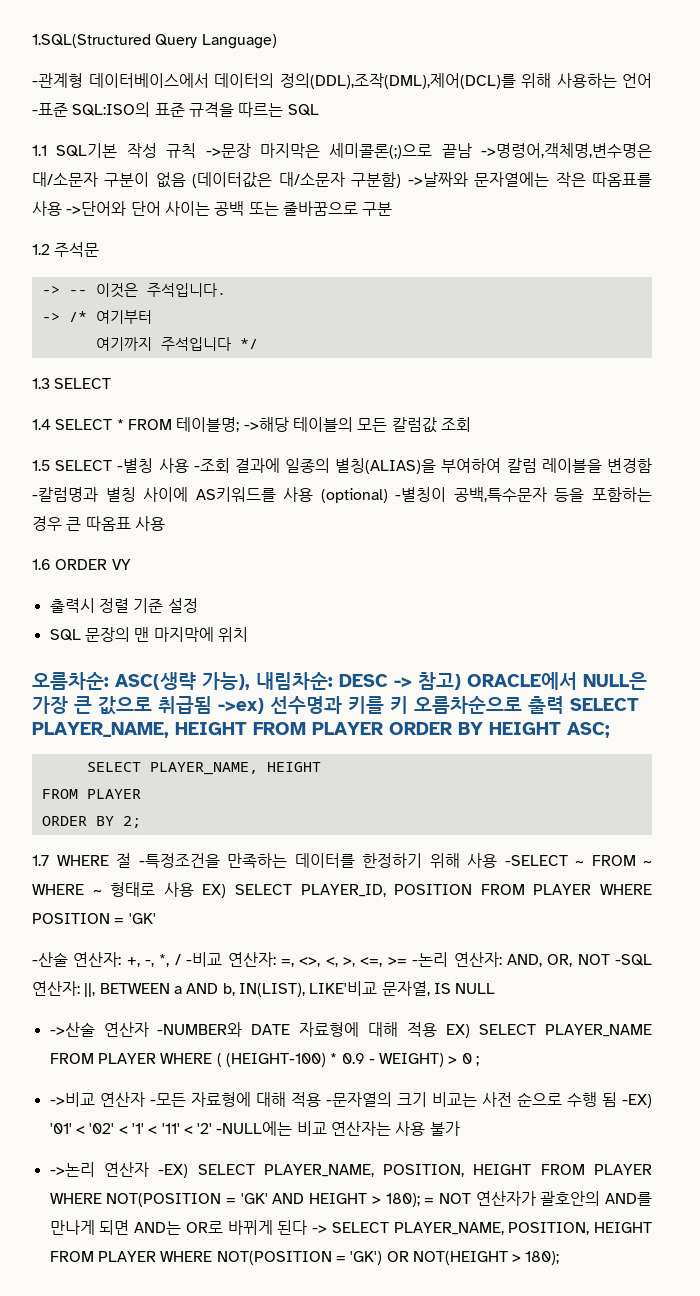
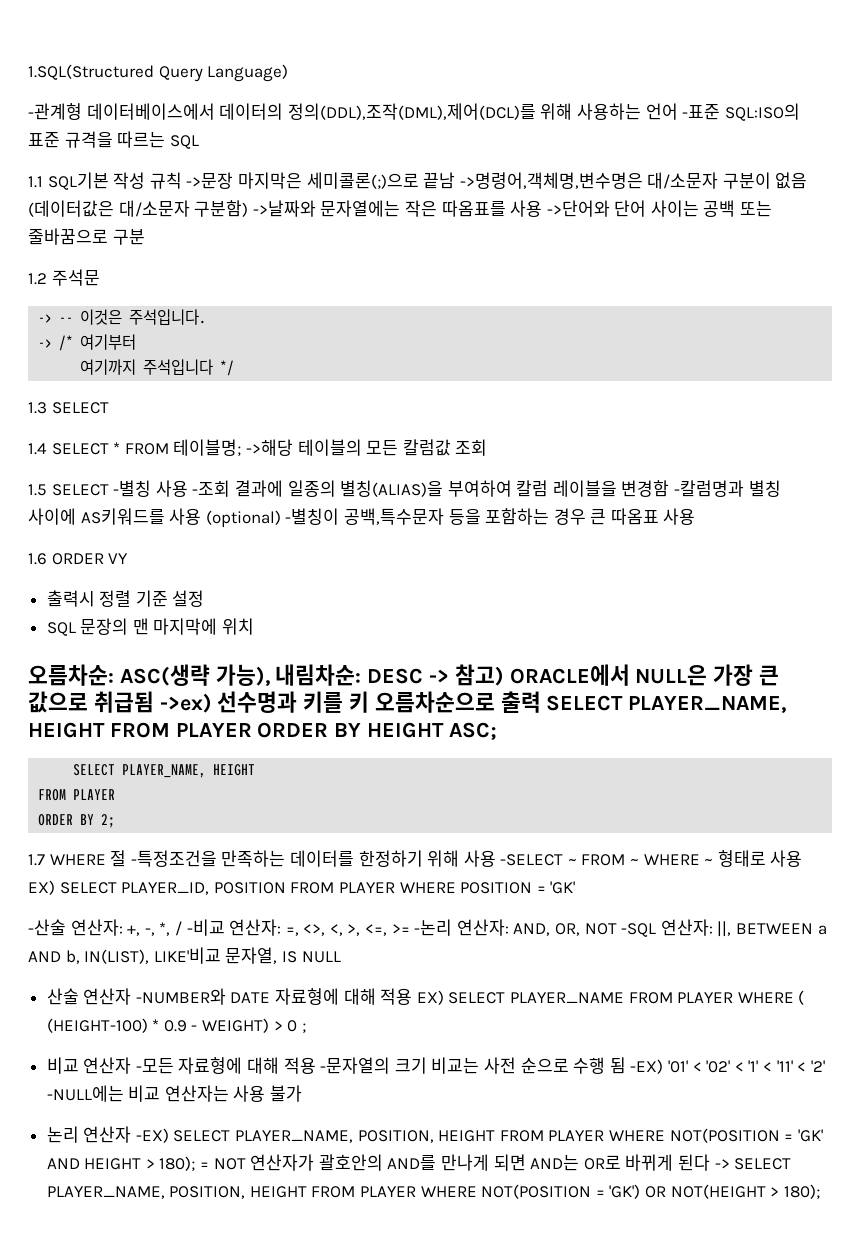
[49,1022,95,1037] ->산술 -> [46,988,79,1005] 산술
[49,1092,95,1107] ->비교 -> [46,1057,79,1074] 비교
[49,1162,95,1177] ->논리 -> [46,1126,79,1143] 논리

